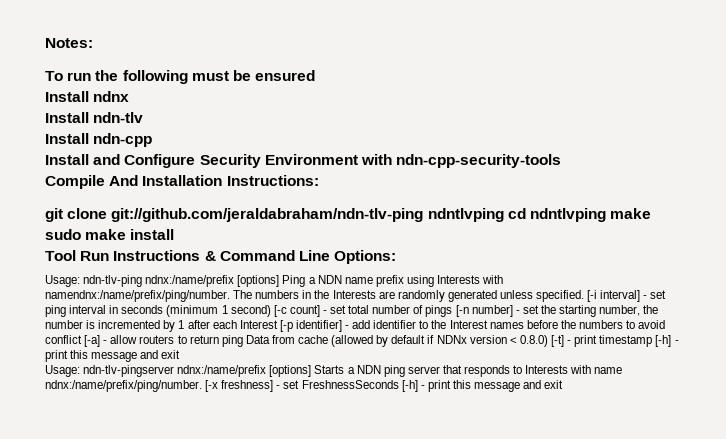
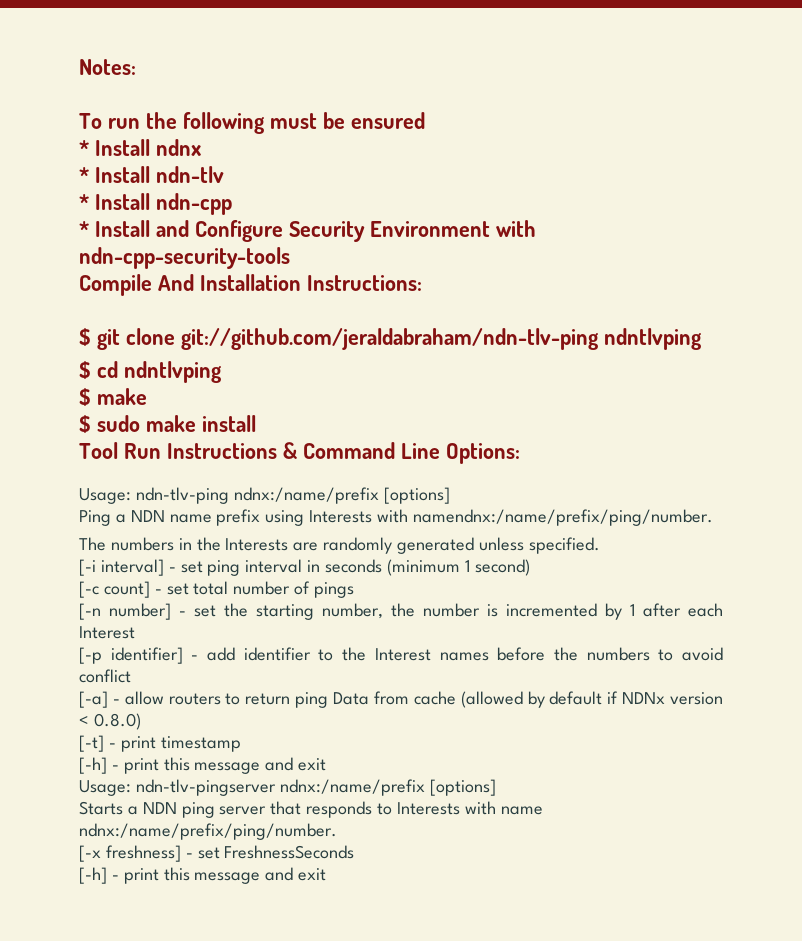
(316, 75) none -> [79,140,89,156] *
(130, 96) none -> [79,167,89,183] *
(144, 117) none -> [79,194,89,210] *
(153, 140) none -> [79,221,89,237] *
(319, 180) none -> [79,328,91,346] $
(504, 215) none -> [79,361,91,379] // $
[610,208,652,219] make -> [79,388,147,406] [79,415,91,433] // $ make // $
(280, 281) none -> (450, 495) //
(230, 296) none -> (713, 517) //
(585, 296) none -> (600, 545) //
(271, 311) none -> (530, 567) //
(453, 311) none -> (355, 590) //
(278, 324) none -> (135, 632) //
(82, 339) none -> (131, 676) //
(548, 341) none -> (141, 721) //
(653, 341) none -> (241, 744) //
(312, 371) none -> (496, 787) //
(202, 386) none -> (337, 831) //
(399, 384) none -> (355, 852) //

